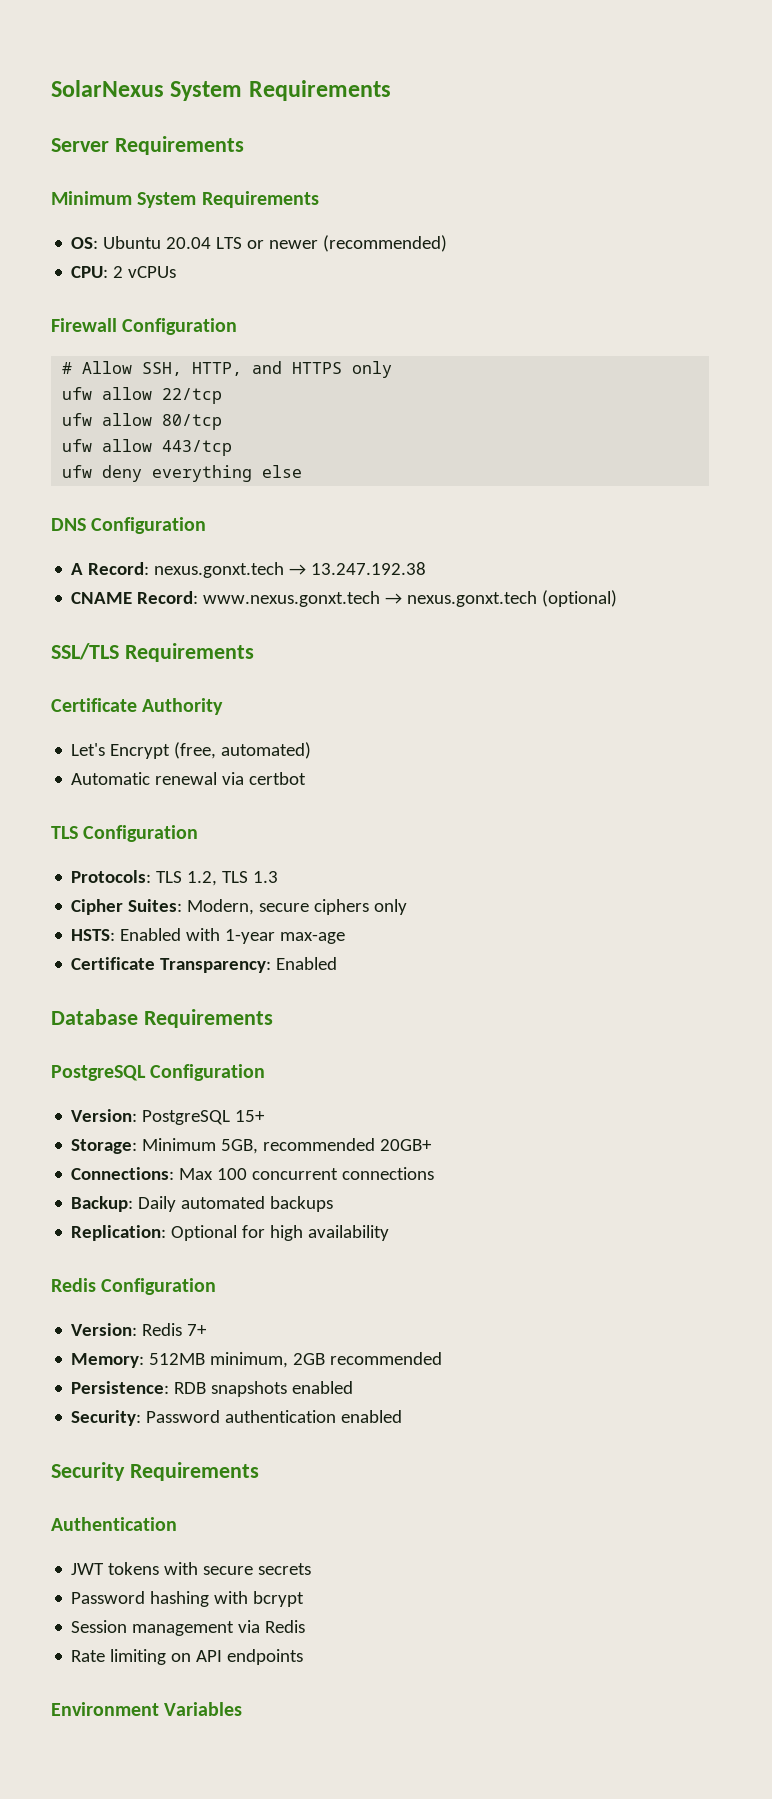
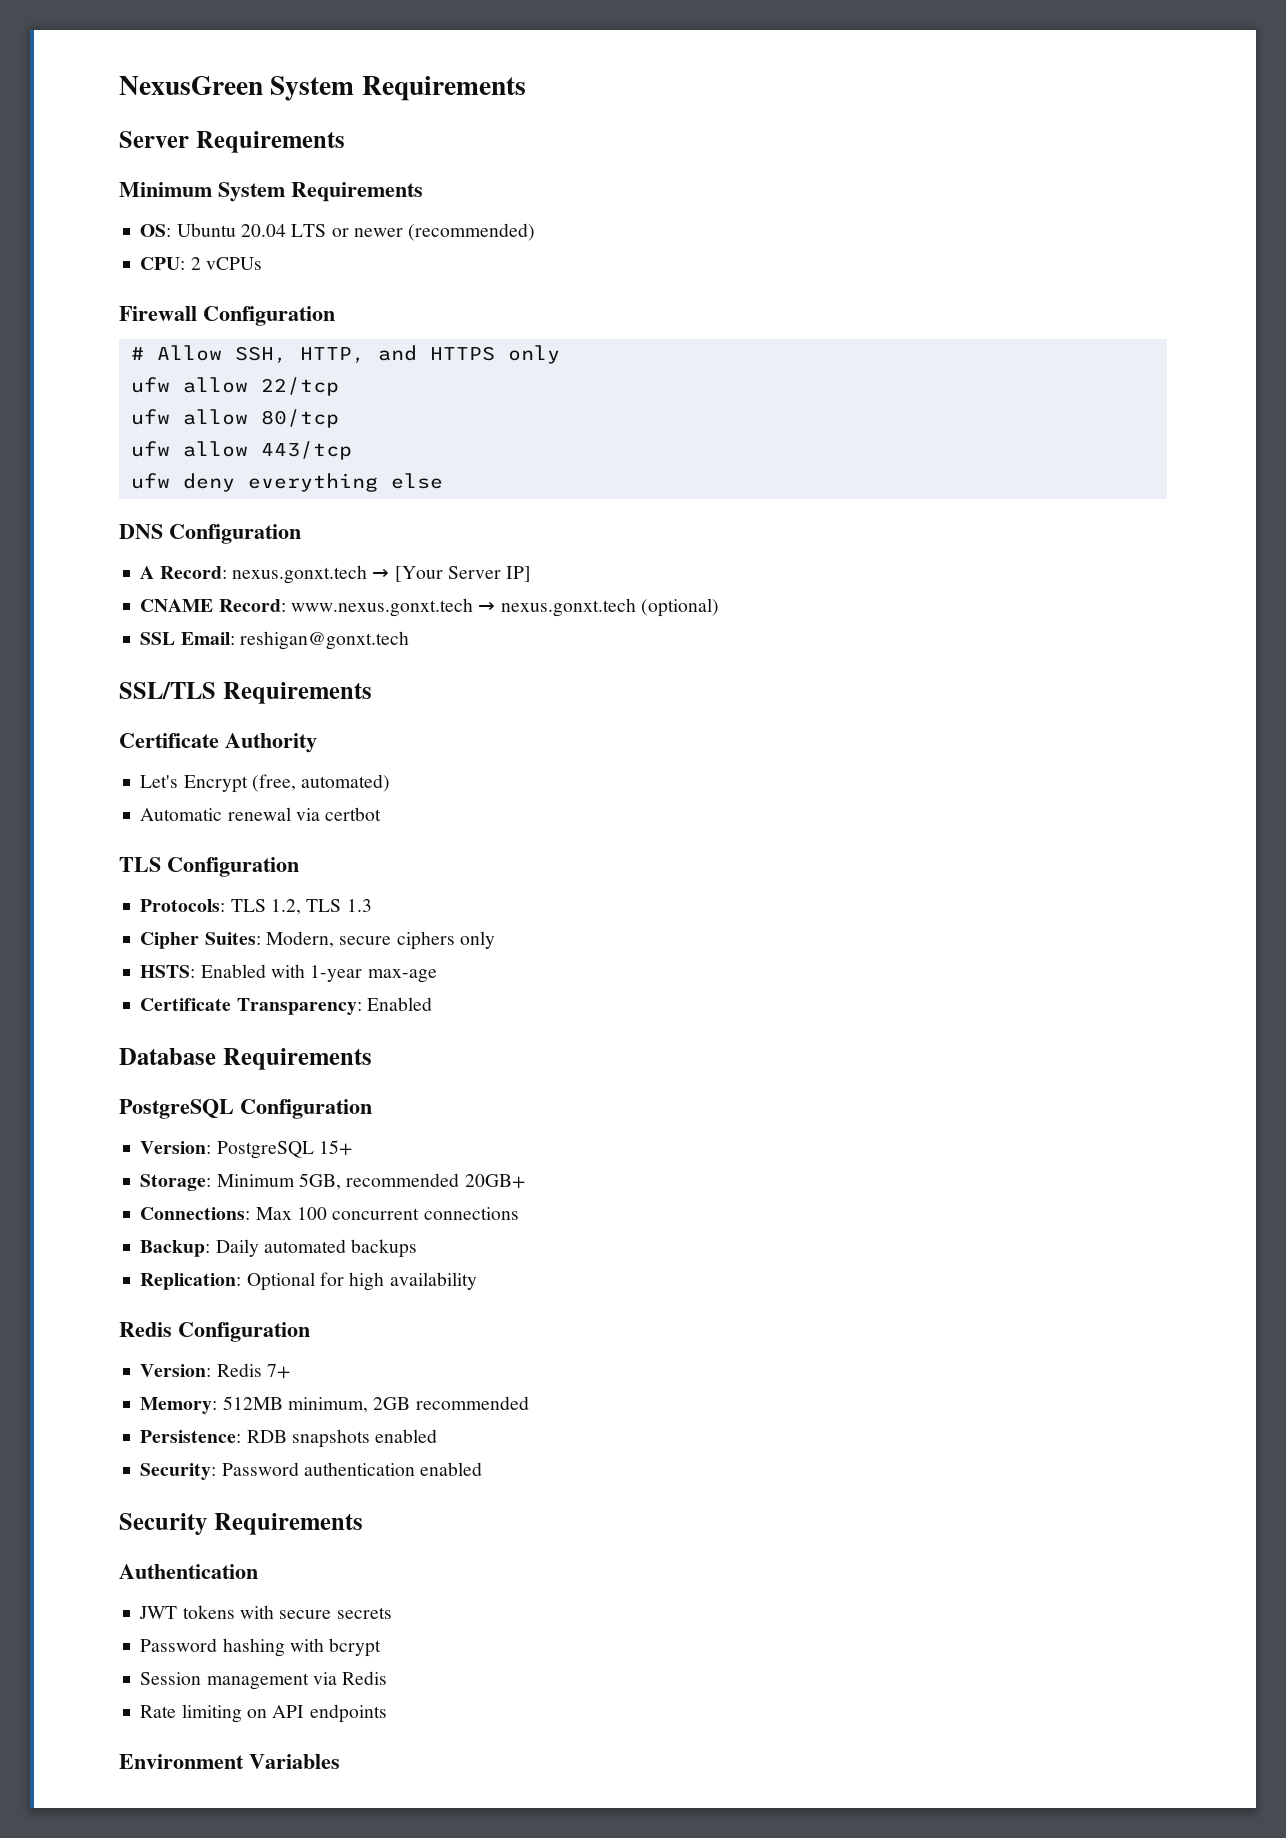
[51,80,164,97] SolarNexus -> [119,76,263,95] NexusGreen
[311,562,427,575] 13.247.192.38 -> [394,566,532,582] [Your Server IP]
(618, 598) none -> [140,631,409,650] // SSL Email: reshigan@gonxt.tech

